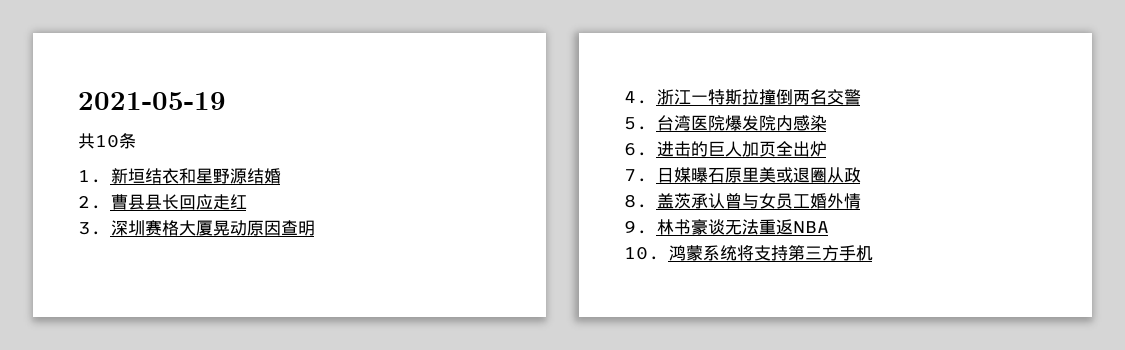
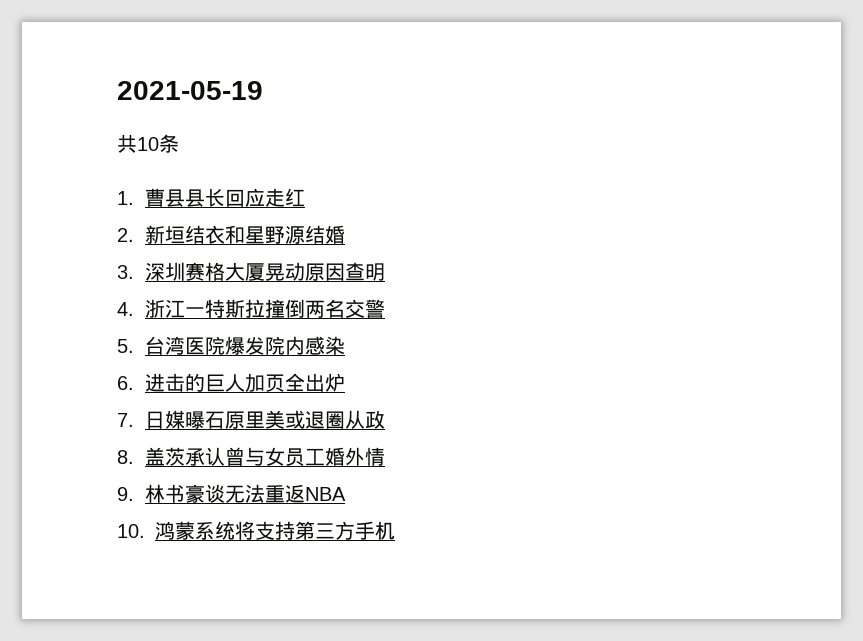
(102, 176) none -> [145,188,306,207] [117,228,134,242] 曹县县长回应走红 // 2.
[78,194,247,210] // 2.曹县县长回应走红 -> (346, 234) none

